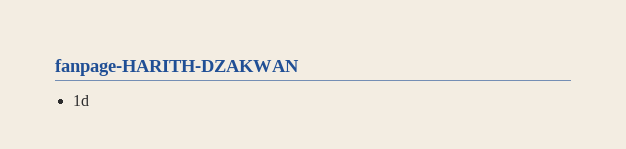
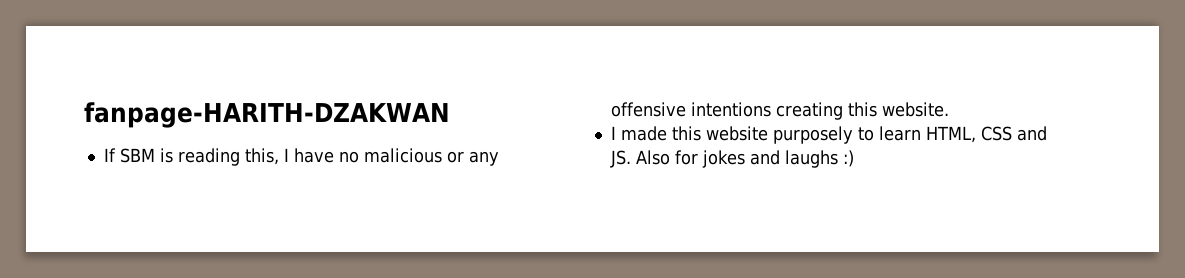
[72,95,89,106] 1d -> [103,148,499,166] [610,102,949,120] [610,126,1047,144] [609,150,854,168] If SBM is reading this, I have no malicious or any offensive intentions creating this website. // I made this website purposely to learn HTML, CSS and JS. Also for jokes and laughs :)

